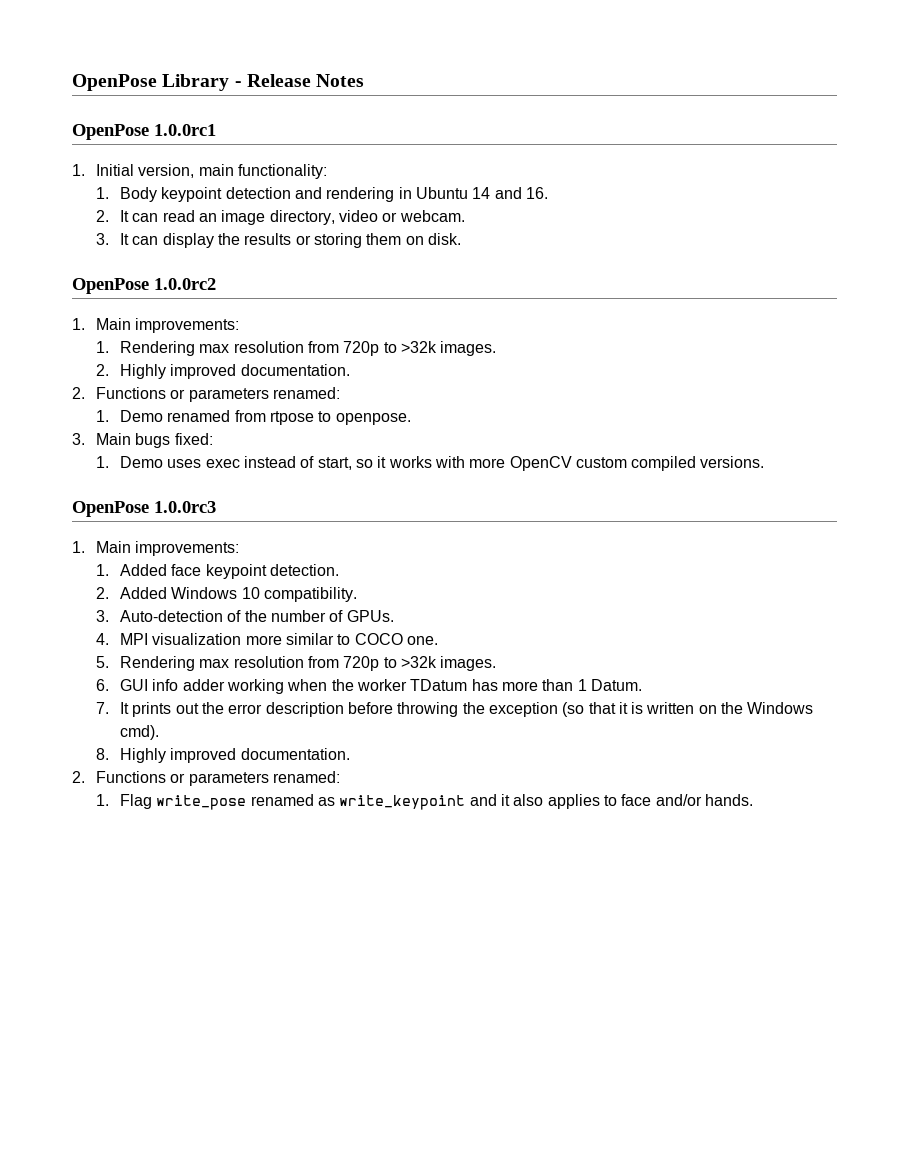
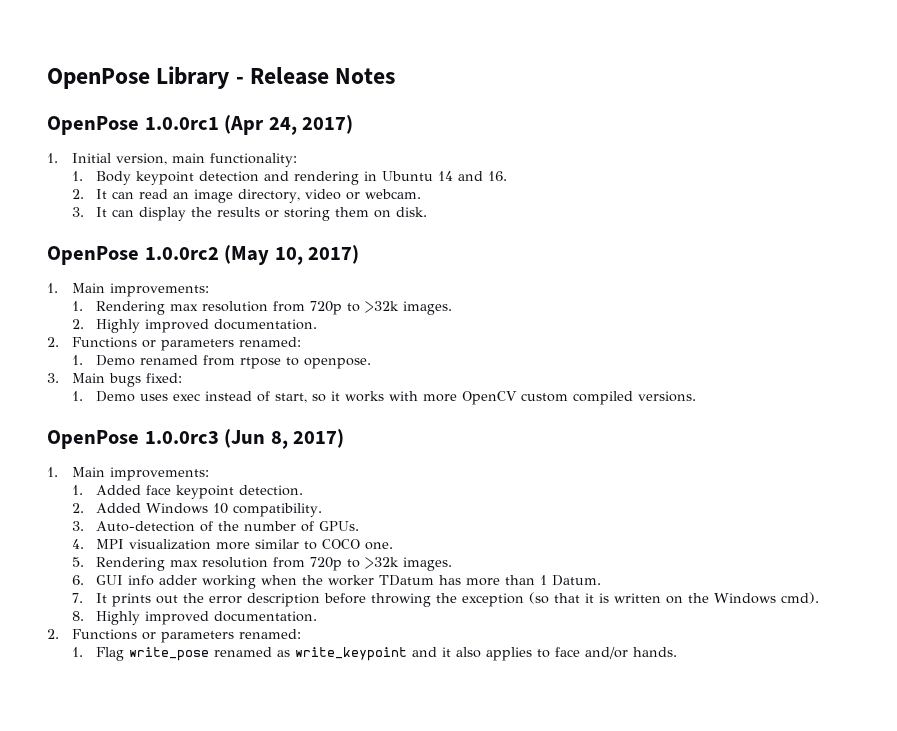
(216, 130) none -> [224,115,354,135] (Apr 24, 2017)
(216, 284) none -> [224,245,360,265] (May 10, 2017)
(216, 507) none -> [224,429,345,449] (Jun 8, 2017)

